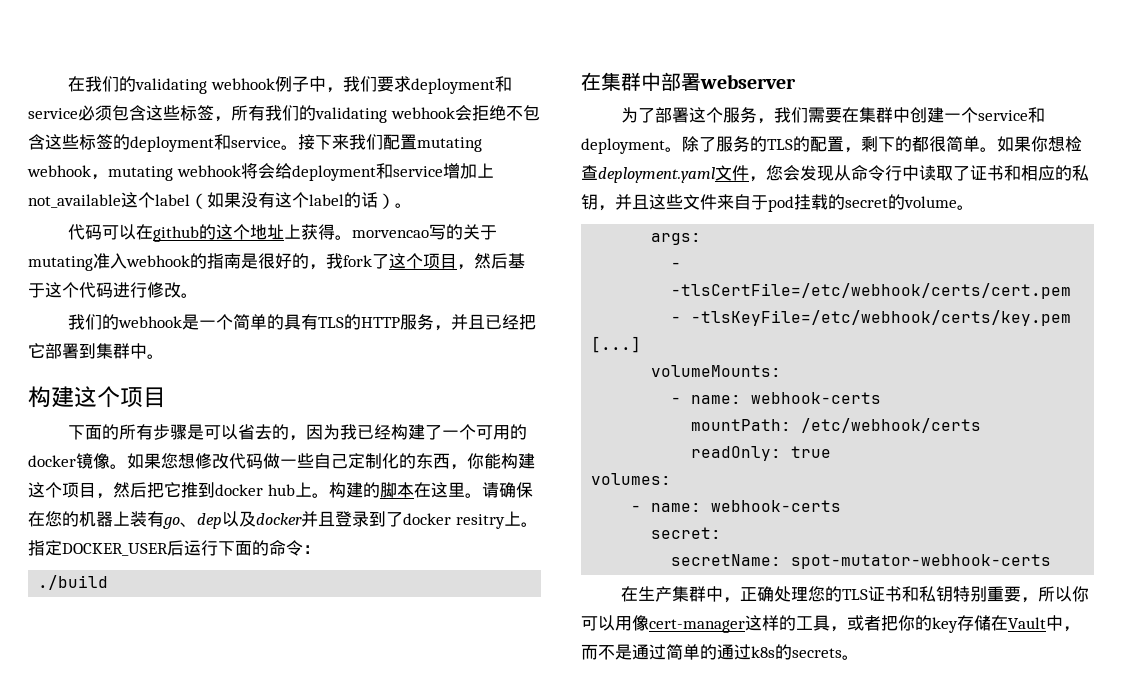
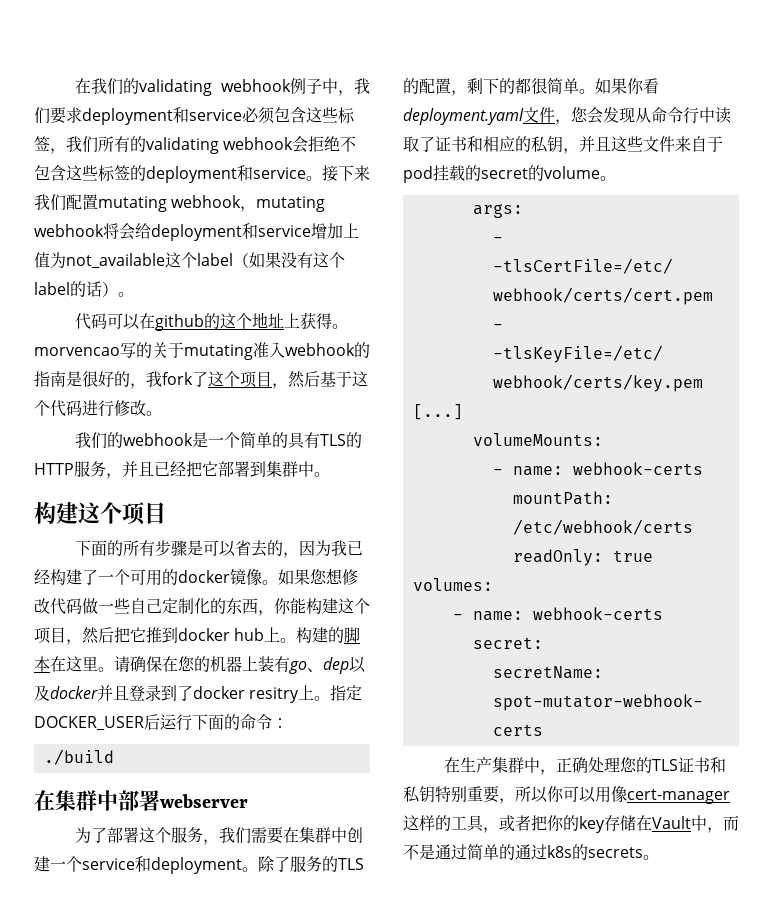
[231,105,299,121] 所有我们 -> [66,136,130,153] 我们所有
(494, 170) none -> [34,252,66,268] 值为
[1048,136,1082,152] [581,165,598,180] 想检查 -> [643,78,659,94] 看

